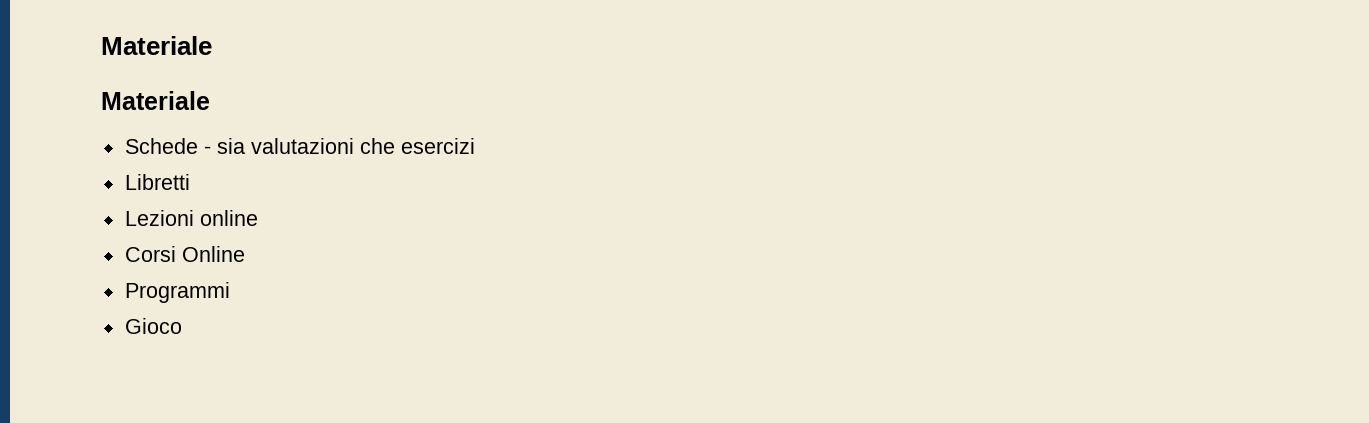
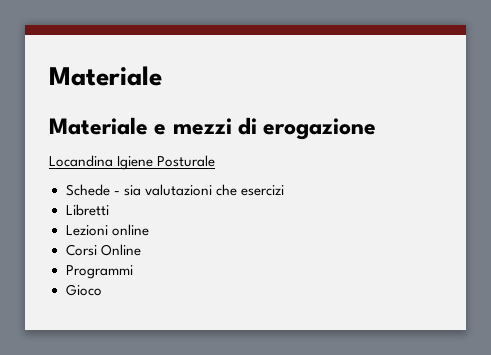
(210, 100) none -> [154,117,377,140] [49,155,216,170] e mezzi di erogazione // Locandina Igiene Posturale

